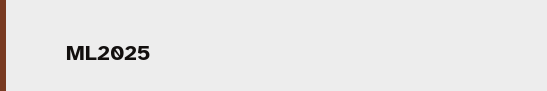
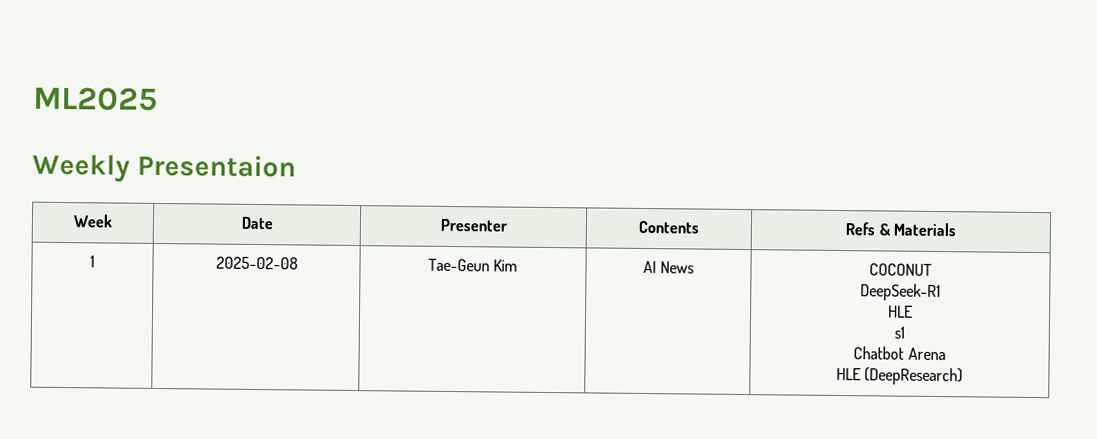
(150, 53) none -> [32,153,296,183] [73,214,113,228] [240,216,274,230] [439,218,507,232] [638,220,699,234] [845,222,956,237] [90,255,95,268] [215,256,298,270] [427,258,519,272] [642,260,695,274] [869,263,932,276] [860,283,941,302] [888,305,913,318] [894,326,905,339] [853,346,946,361] [835,367,964,386] // Weekly Presentaion // Week | Date | Presenter | Contents | Refs & Materials // 1 | 2025-02-08 | Tae-Geun Kim | AI News | COCONUT // DeepSeek-R1 // HLE // s1 // Chatbot Arena // HLE (DeepResearch)

